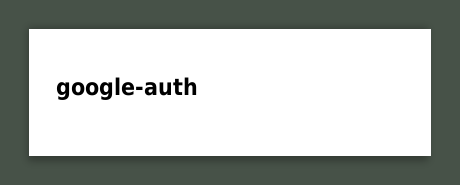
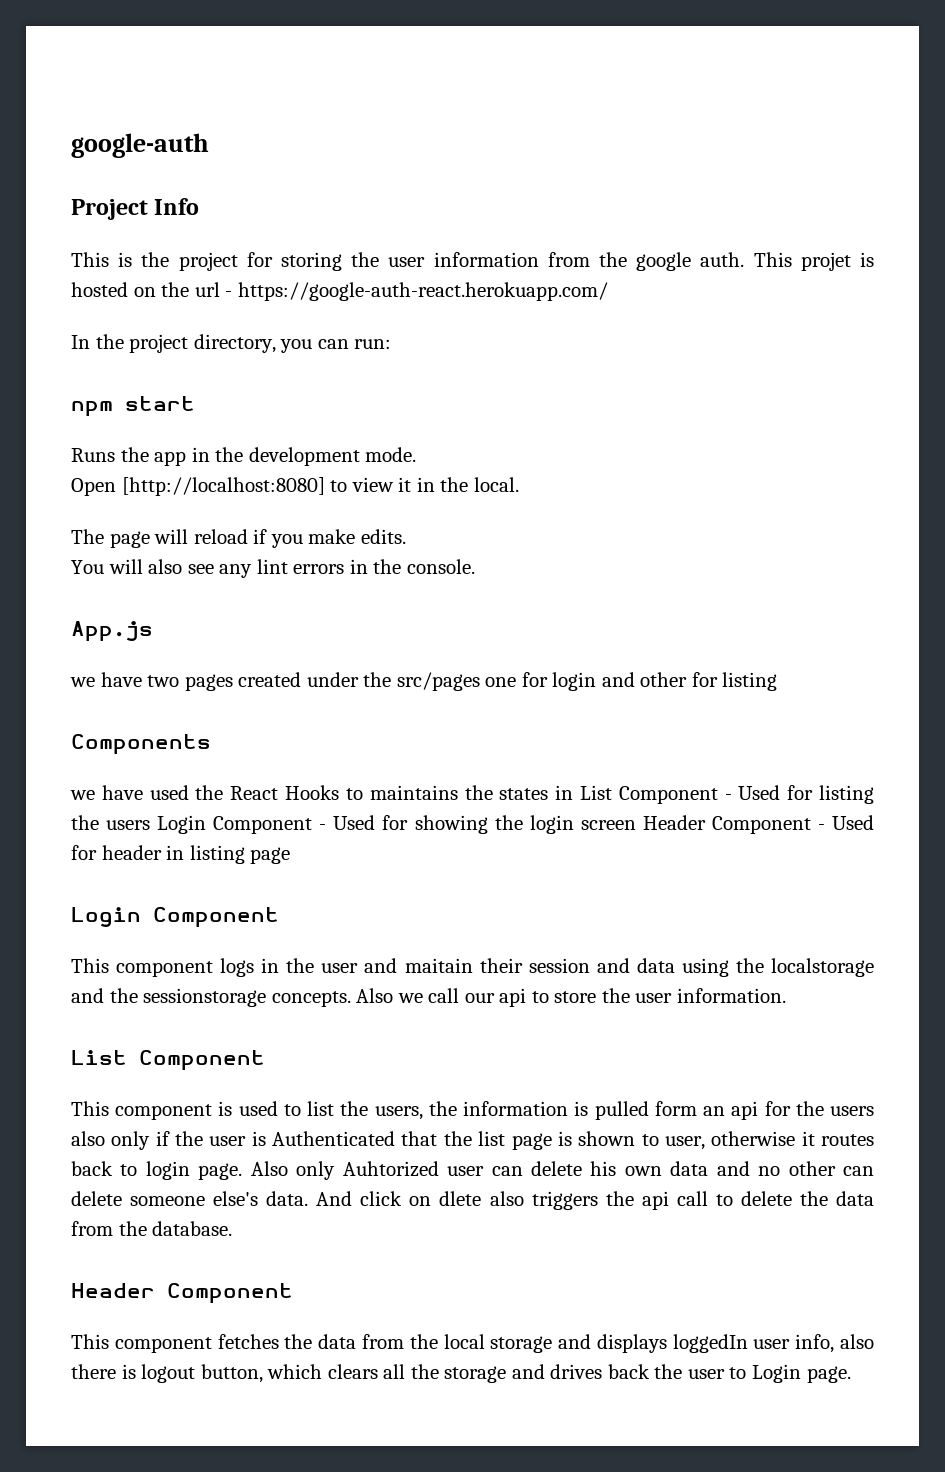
(198, 88) none -> [71,198,200,220] [71,252,875,271] [71,282,608,301] [71,334,392,353] [71,396,195,417] [71,447,417,466] [71,477,519,496] [71,529,406,548] [71,559,475,578] [71,621,153,642] [70,672,778,691] [71,734,211,755] [70,785,874,804] [71,815,874,834] [71,845,291,864] [71,907,279,928] [71,958,874,977] [71,988,786,1007] [71,1050,265,1071] [71,1101,875,1120] [71,1131,875,1150] [71,1161,874,1180] [71,1191,874,1210] [71,1221,233,1236] [71,1283,293,1304] [71,1334,875,1353] [71,1364,851,1383] // Project Info // This is the project for storing the user information from the google auth. This projet is hosted on the url - https://google-auth-react.herokuapp.com/ // In the project directory, you can run: // npm start // Runs the app in the development mode. // Open [http://localhost:8080] to view it in the local. // The page will reload if you make edits. // You will also see any lint errors in the console. // App.js // we have two pages created under the src/pages one for login and other for listing // Components // we have used the React Hooks to maintains the states in List Component - Used for listing the users Login Component - Used for showing the login screen Header Component - Used for header in listing page // Login Component // This component logs in the user and maitain their session and data using the localstorage and the sessionstorage concepts. Also we call our api to store the user information. // List Component // This component is used to list the users, the information is pulled form an api for the users also only if the user is Authenticated that the list page is shown to user, otherwise it routes back to login page. Also only Auhtorized user can delete his own data and no other can delete someone else's data. And click on dlete also triggers the api call to delete the data from the database. // Header Component // This component fetches the data from the local storage and displays loggedIn user info, also there is logout button, which clears all the storage and drives back the user to Login page.

